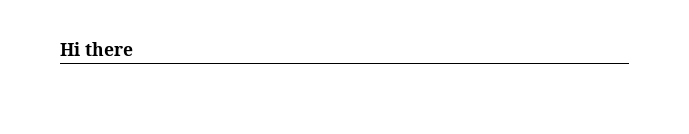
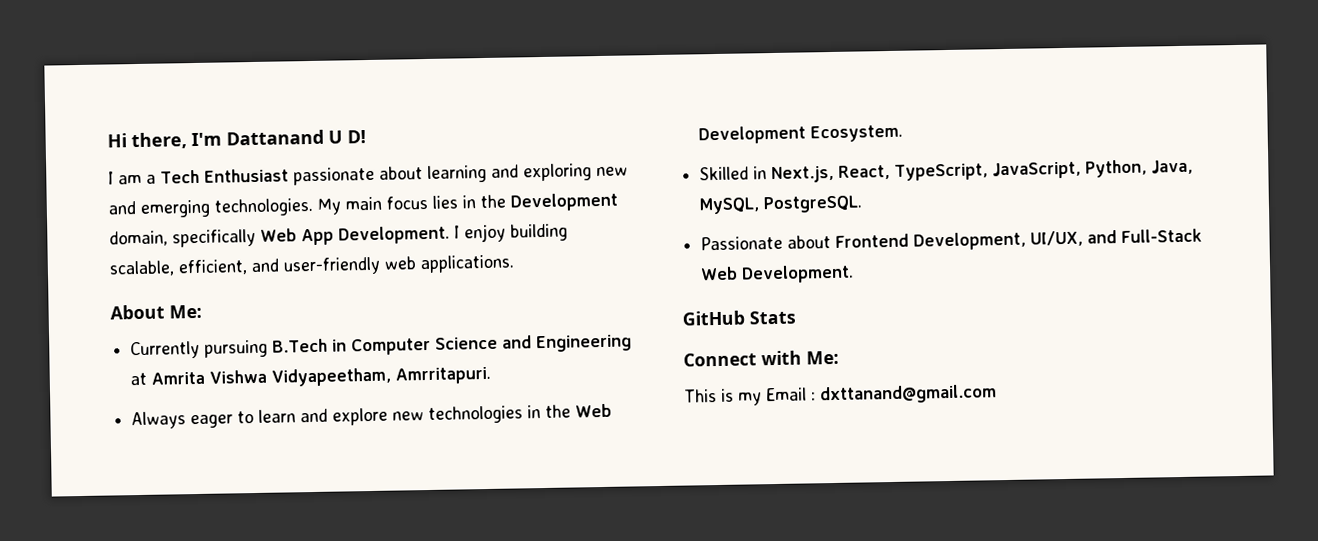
[85,42,133,56] there -> [131,129,366,150] [108,163,628,186] [108,192,618,218] [109,223,568,248] [109,254,514,277] [110,304,202,320] [130,334,633,360] [130,366,492,387] [131,403,613,430] [698,124,904,145] [699,159,1194,184] [699,195,864,215] [700,228,1203,251] [700,264,855,284] [682,310,796,326] [683,350,839,367] [684,384,997,406] there, I'm Dattanand U D! // I am a Tech Enthusiast passionate about learning and exploring new and emerging technologies. My main focus lies in the Development domain, specifically Web App Development. I enjoy building scalable, efficient, and user-friendly web applications. // About Me: // Currently pursuing B.Tech in Computer Science and Engineering at Amrita Vishwa Vidyapeetham, Amrritapuri. // Always eager to learn and explore new technologies in the Web Development Ecosystem. // Skilled in Next.js, React, TypeScript, JavaScript, Python, Java, MySQL, PostgreSQL. // Passionate about Frontend Development, UI/UX, and Full-Stack Web Development. // GitHub Stats // Connect with Me: // This is my Email : dxttanand@gmail.com

